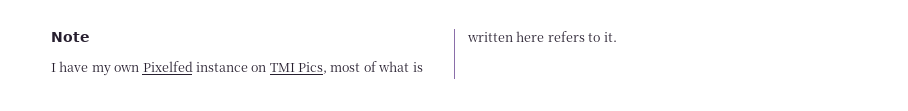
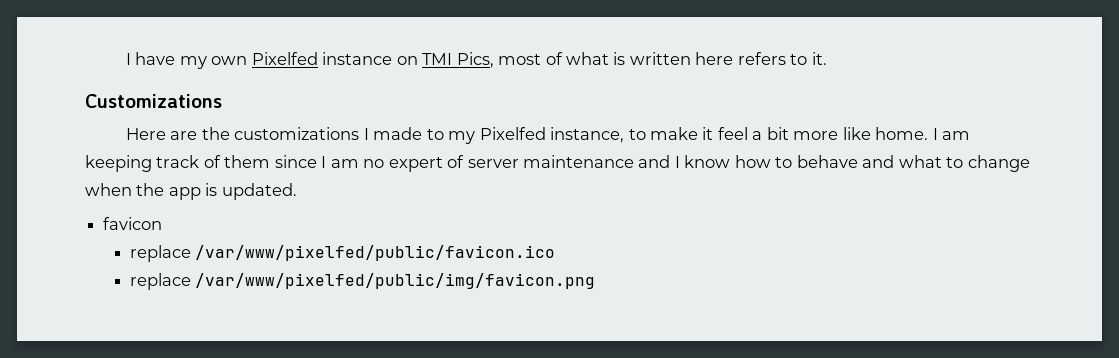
[51,32,90,42] Note // -> (125, 59) none
(617, 37) none -> [85,94,222,108] [125,127,971,144] [85,155,1030,172] [85,183,297,200] [103,217,163,230] [129,245,556,262] [129,273,596,290] // Customizations // Here are the customizations I made to my Pixelfed instance, to make it feel a bit more like home. I am keeping track of them since I am no expert of server maintenance and I know how to behave and what to change when the app is updated. // favicon // replace /var/www/pixelfed/public/favicon.ico // replace /var/www/pixelfed/public/img/favicon.png

